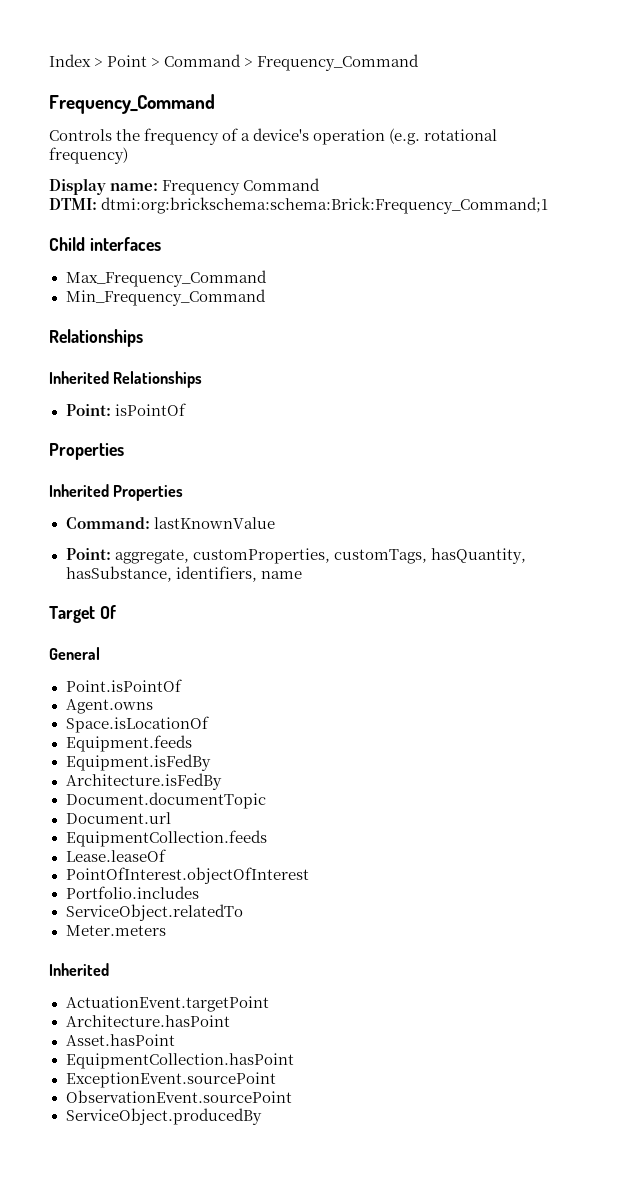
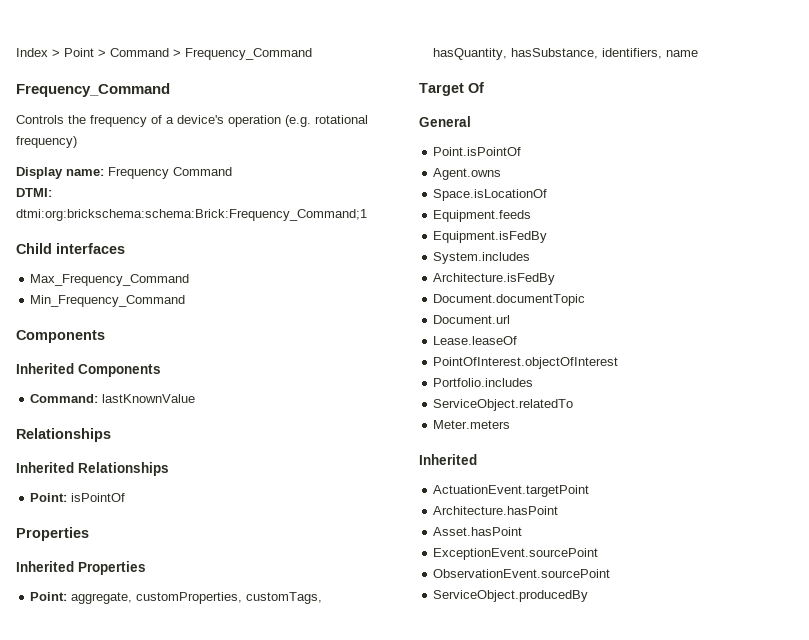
(266, 297) none -> [16,330,105,343] [16,363,161,377] [30,394,196,403] // Components // Inherited Components // Command: lastKnownValue
[65,517,275,529] // Command: lastKnownValue -> (146, 568) none
(211, 762) none -> [433,252,531,264] // System.includes
[65,830,267,847] // EquipmentCollection.feeds -> (511, 319) none
[65,1053,294,1069] // EquipmentCollection.hasPoint -> (523, 531) none

